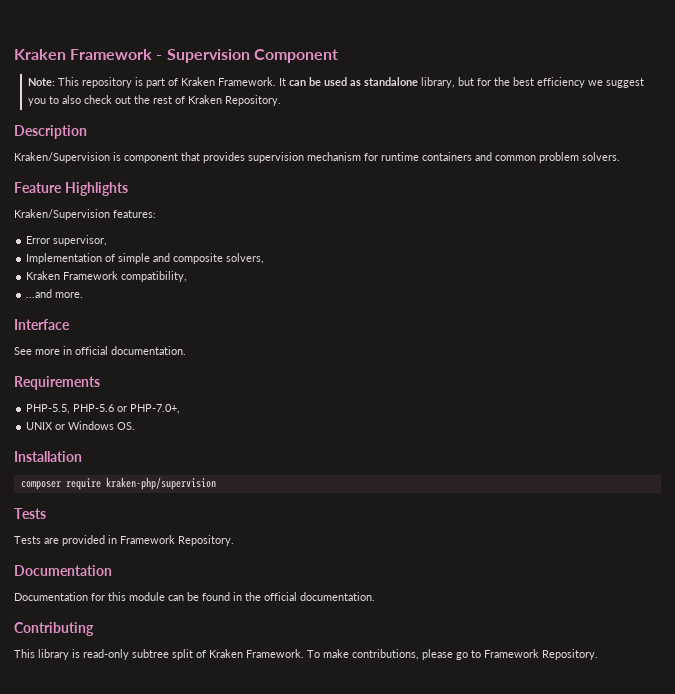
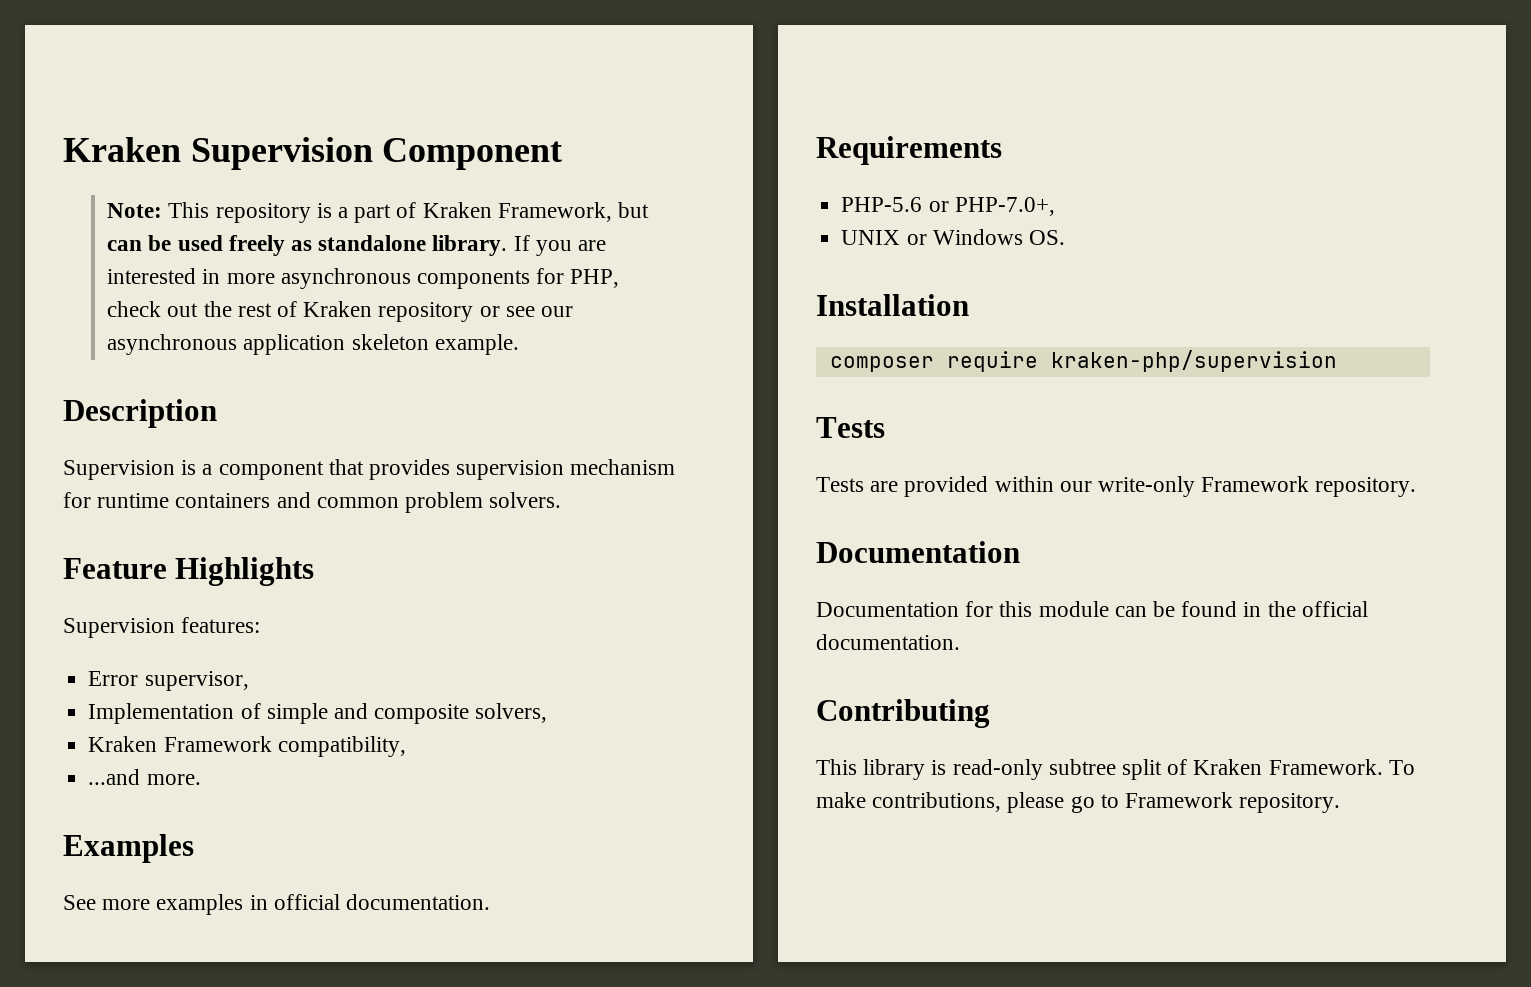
[14,49,163,60] Kraken Framework - -> [63,137,181,162] Kraken
(144, 81) none -> [338,207,349,218] a
[218,77,287,86] Framework. It -> [497,202,650,222] Framework, but
(348, 81) none -> [228,235,285,256] freely
[421,77,645,88] [28,95,82,106] library, but for the best efficiency we suggest you to also -> [432,235,607,256] [107,268,620,289] library. If you are interested in more asynchronous components for PHP,
[225,95,282,106] [14,125,87,139] [14,152,121,163] Repository. // Description // Kraken/Supervision is -> [378,302,574,322] [107,334,519,355] [63,399,217,428] [63,460,213,480] repository or see our asynchronous application skeleton example. // Description // Supervision is a
[14,209,110,220] Kraken/Supervision -> [63,618,175,638] Supervision
[14,319,70,330] Interface -> [63,834,194,863] Examples
(60, 352) none -> [156,894,244,915] examples
[26,404,71,414] PHP-5.5, -> (1002, 150) none
[108,535,234,546] in Framework Repository. -> [994,476,1417,497] within our write-only Framework repository.
[542,649,598,660] Repository. -> [1239,793,1341,813] repository.

